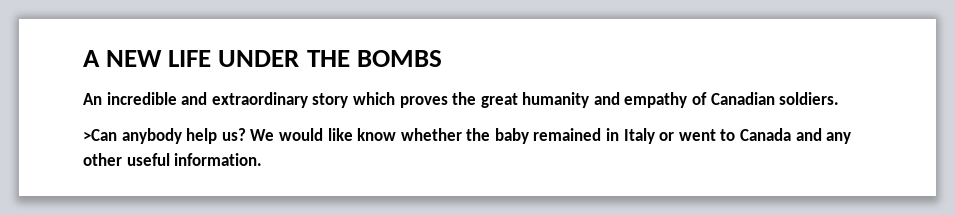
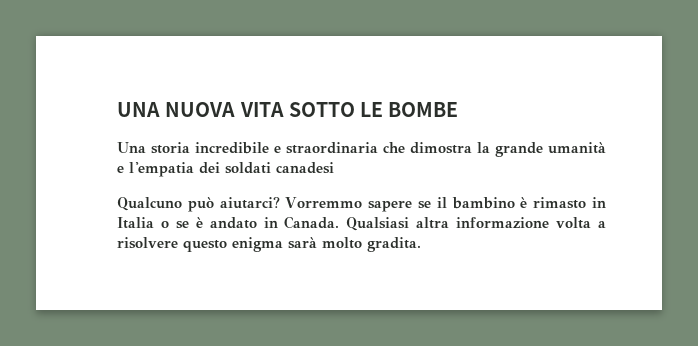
[83,50,442,67] [83,92,840,108] [83,128,852,144] [83,153,263,166] A NEW LIFE UNDER THE BOMBS // An incredible and extraordinary story which proves the great humanity and empathy of Canadian soldiers. // >Can anybody help us? We would like know whether the baby remained in Italy or went to Canada and any other useful information. -> [117,102,459,117] [117,142,606,157] [117,162,334,177] [117,197,606,212] [117,216,607,231] [117,237,421,252] UNA NUOVA VITA SOTTO LE BOMBE // Una storia incredibile e straordinaria che dimostra la grande umanità e l'empatia dei soldati canadesi // Qualcuno può aiutarci? Vorremmo sapere se il bambino è rimasto in Italia o se è andato in Canada. Qualsiasi altra informazione volta a risolvere questo enigma sarà molto gradita.

